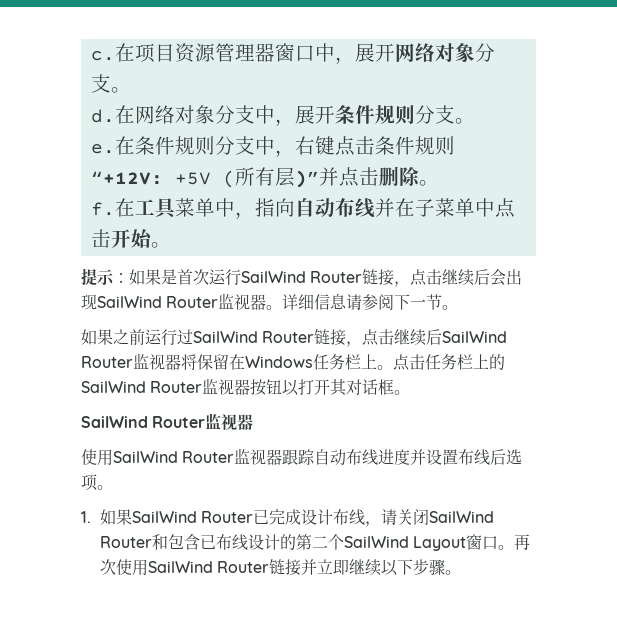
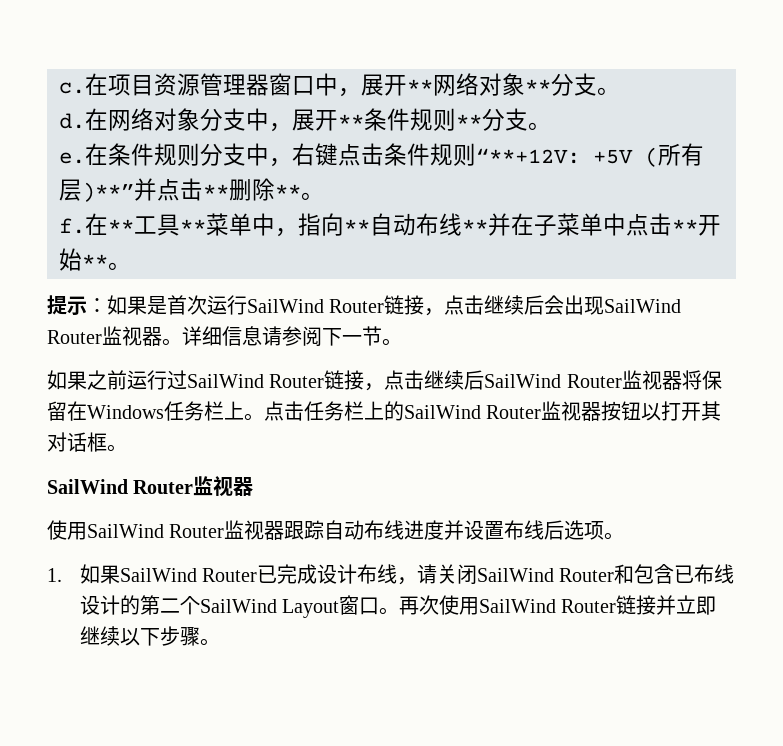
[394,43,475,62] 网络对象 -> [407,73,551,96] **网络对象**
[334,105,415,125] 条件规则 -> [338,108,482,131] **条件规则**
[90,171,163,185] “+12V: -> [476,148,580,164] “**+12V:
[294,166,420,188] )”并点击删除 -> [82,178,301,202] )**”并点击**删除**
[134,198,177,219] 工具 -> [108,214,206,236] **工具**
[294,198,375,218] 自动布线 -> [344,213,488,236] **自动布线**
[110,229,152,248] 开始 -> [672,215,721,236] [59,248,108,271] **开始**

